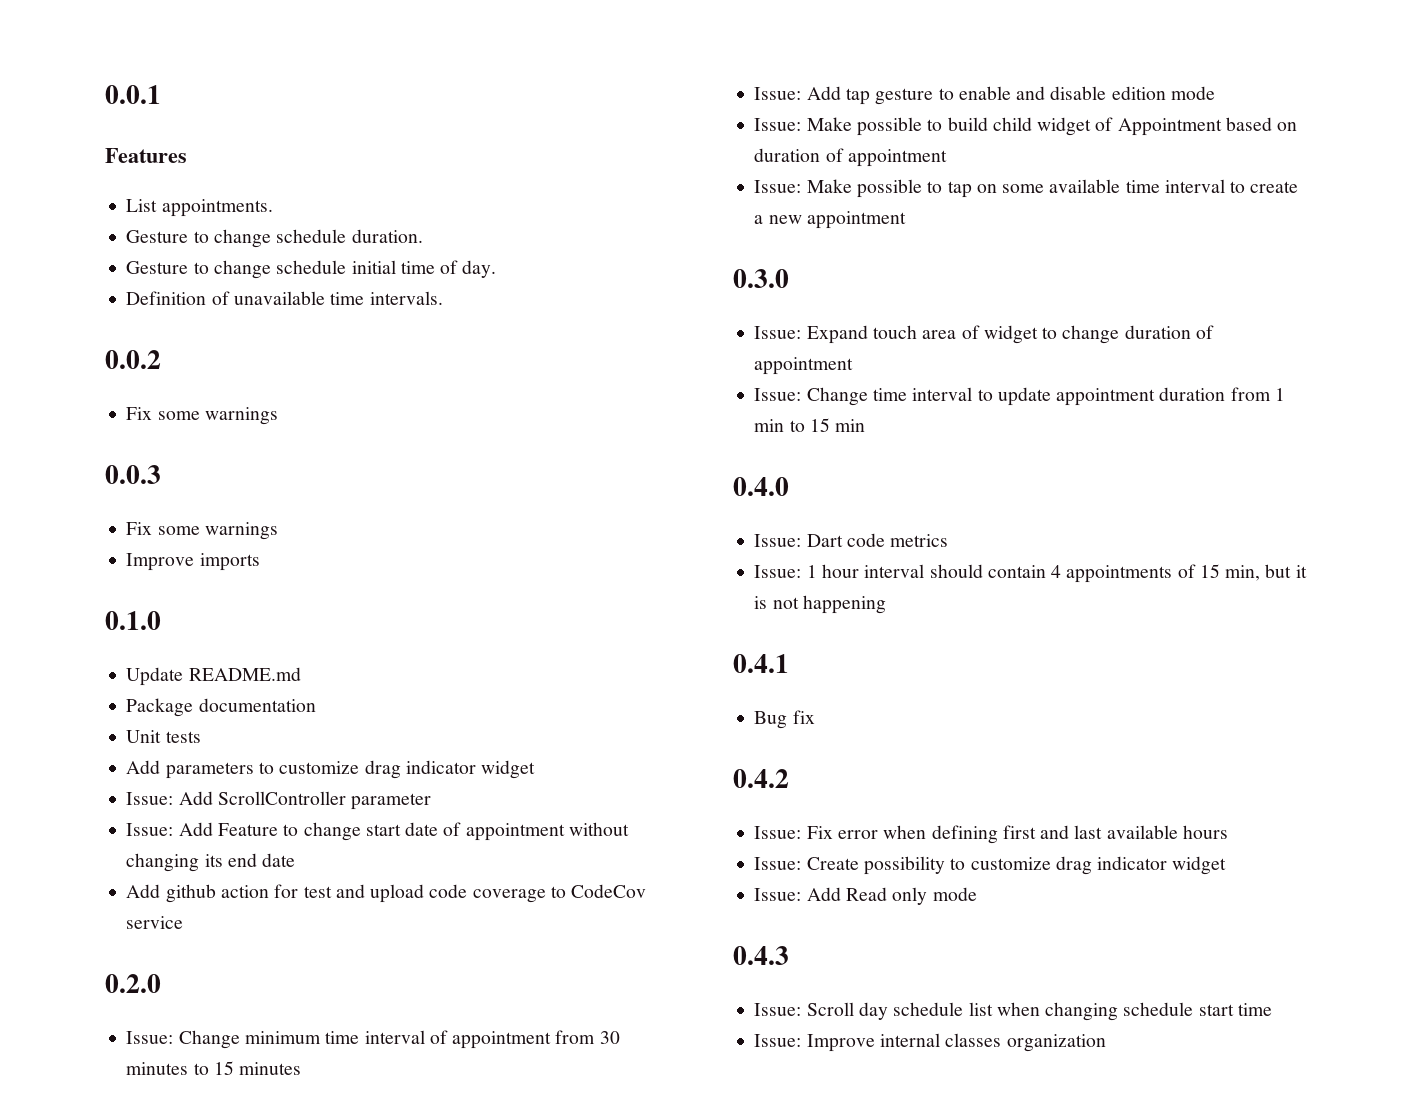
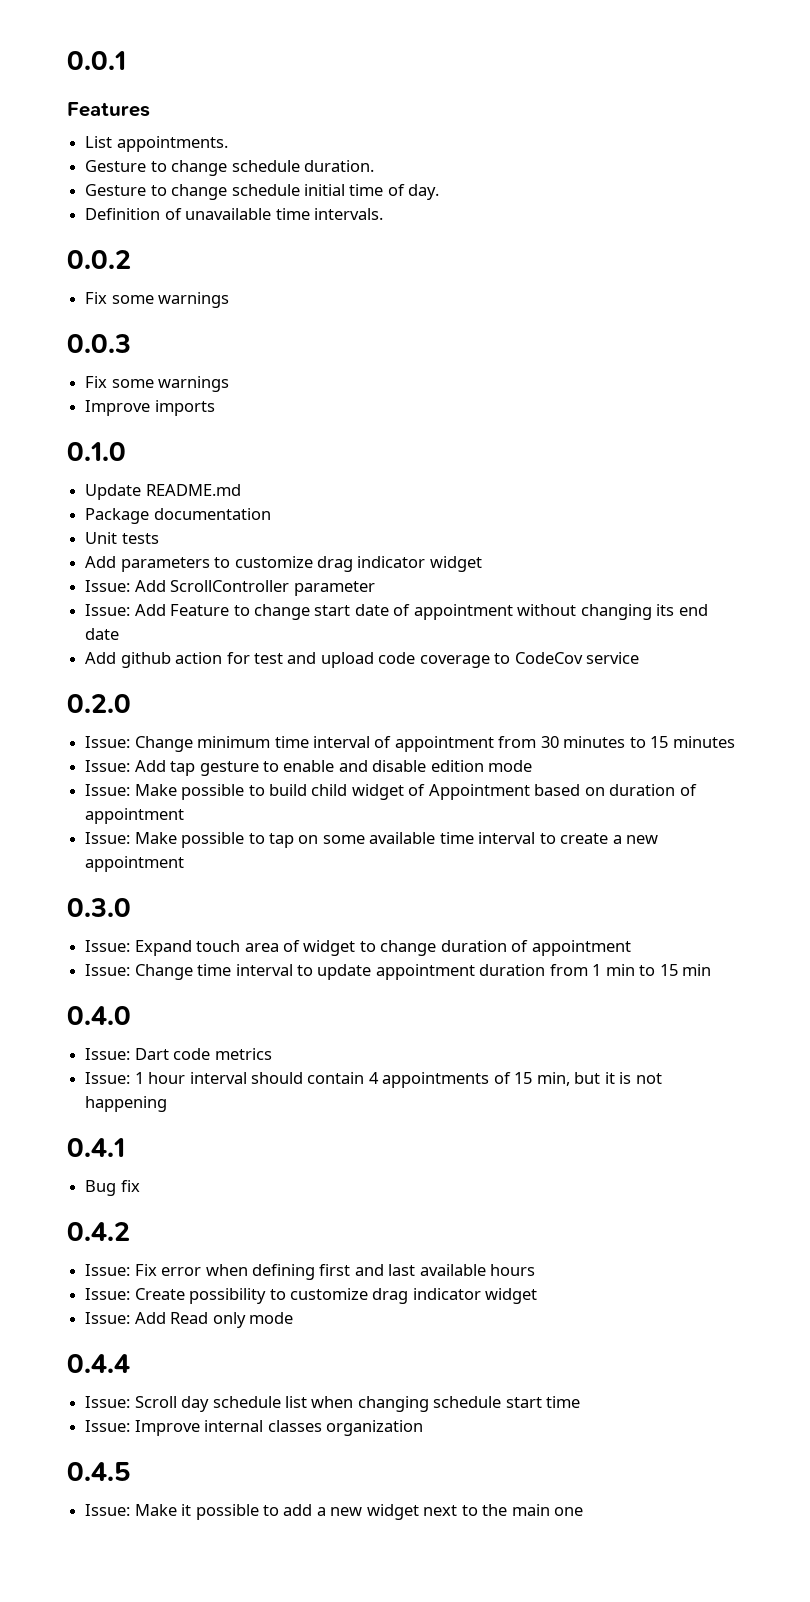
[733,946,789,965] 0.4.3 -> [67,1354,130,1373] 0.4.4
(1106, 1043) none -> [67,1462,131,1481] [85,1504,584,1520] // 0.4.5 // Issue: Make it possible to add a new widget next to the main one

